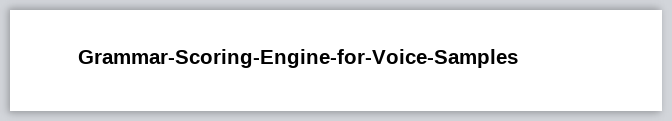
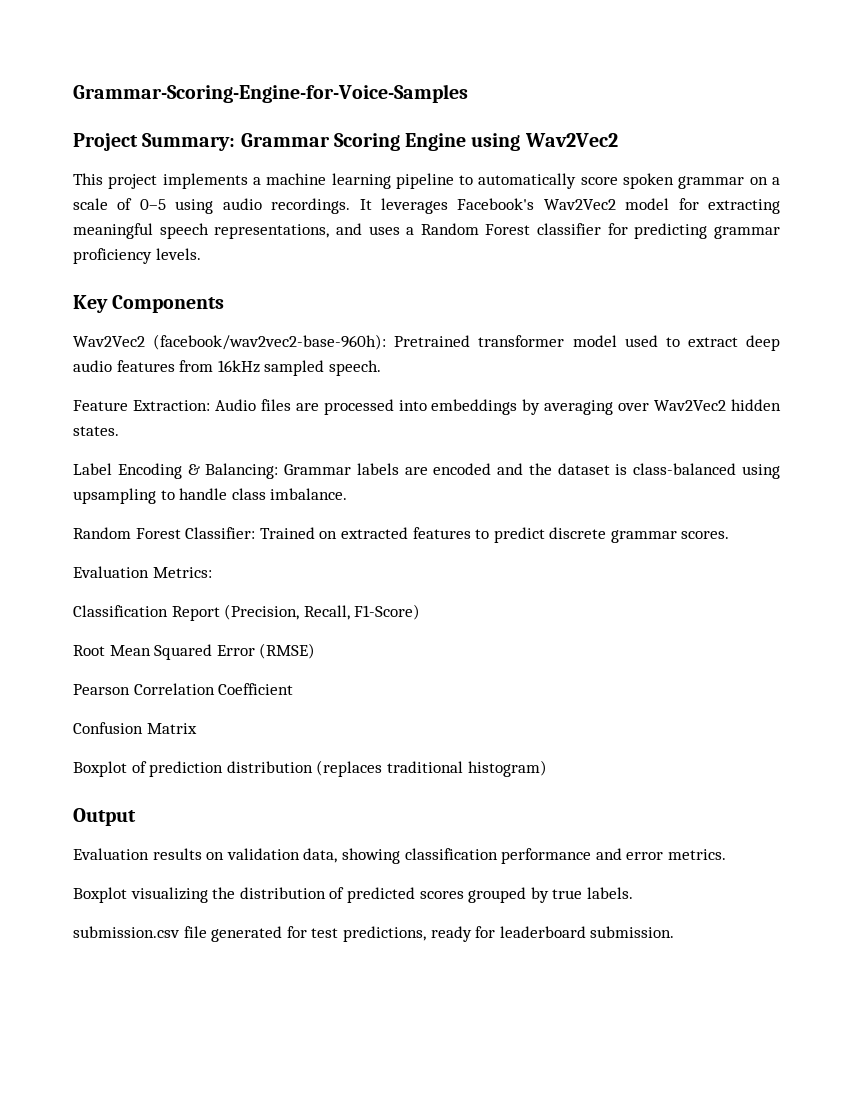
(518, 58) none -> [73,133,618,151] [73,173,780,189] [73,198,780,214] [73,223,780,239] [73,248,201,264] [73,295,225,313] [73,334,780,351] [73,360,381,376] [73,399,781,415] [73,426,119,436] [73,463,780,479] [73,488,348,504] [73,527,730,543] [73,566,212,578] [73,604,421,621] [73,643,316,660] [73,683,294,695] [73,722,197,734] [73,760,547,777] [73,808,136,826] [73,848,726,864] [73,887,633,903] [73,926,675,942] // Project Summary: Grammar Scoring Engine using Wav2Vec2 // This project implements a machine learning pipeline to automatically score spoken grammar on a scale of 0–5 using audio recordings. It leverages Facebook's Wav2Vec2 model for extracting meaningful speech representations, and uses a Random Forest classifier for predicting grammar proficiency levels. // Key Components // Wav2Vec2 (facebook/wav2vec2-base-960h): Pretrained transformer model used to extract deep audio features from 16kHz sampled speech. // Feature Extraction: Audio files are processed into embeddings by averaging over Wav2Vec2 hidden states. // Label Encoding & Balancing: Grammar labels are encoded and the dataset is class-balanced using upsampling to handle class imbalance. // Random Forest Classifier: Trained on extracted features to predict discrete grammar scores. // Evaluation Metrics: // Classification Report (Precision, Recall, F1-Score) // Root Mean Squared Error (RMSE) // Pearson Correlation Coefficient // Confusion Matrix // Boxplot of prediction distribution (replaces traditional histogram) // Output // Evaluation results on validation data, showing classification performance and error metrics. // Boxplot visualizing the distribution of predicted scores grouped by true labels. // submission.csv file generated for test predictions, ready for leaderboard submission.

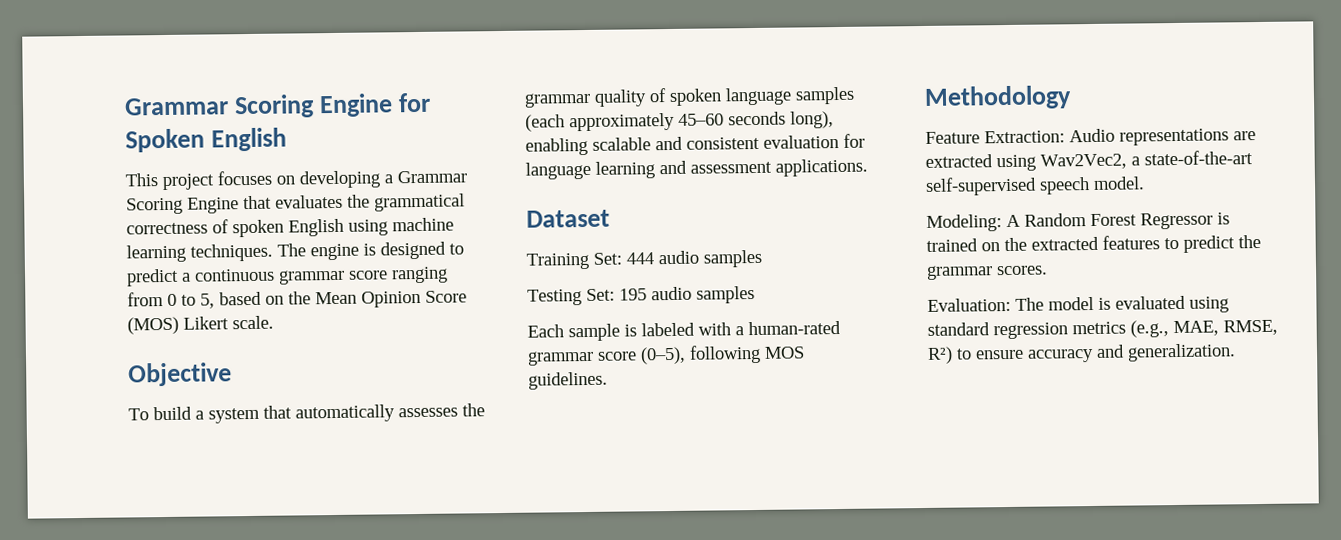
[73,84,468,103] [73,133,618,151] [73,173,780,189] [73,198,780,214] [73,223,780,239] [73,248,201,264] [73,295,225,313] [73,334,780,351] [73,360,381,376] [73,399,781,415] [73,426,119,436] [73,463,780,479] [73,488,348,504] [73,527,338,539] Grammar-Scoring-Engine-for-Voice-Samples // Project Summary: Grammar Scoring Engine using Wav2Vec2 // This project implements a machine learning pipeline to automatically score spoken grammar on a scale of 0–5 using audio recordings. It leverages Facebook's Wav2Vec2 model for extracting meaningful speech representations, and uses a Random Forest classifier for predicting grammar proficiency levels. // Key Components // Wav2Vec2 (facebook/wav2vec2-base-960h): Pretrained transformer model used to extract deep audio features from 16kHz sampled speech. // Feature Extraction: Audio files are processed into embeddings by averaging over Wav2Vec2 hidden states. // Label Encoding & Balancing: Grammar labels are encoded and the dataset is class-balanced using upsampling to handle class imbalance. // Random Forest Classifier: Trained on -> [124,92,432,119] [125,127,288,153] [125,170,467,191] [126,193,465,215] [126,217,454,238] [126,241,464,263] [126,266,448,287] [127,290,467,309] [127,315,274,335] [128,362,232,387] [128,403,485,424] [524,86,855,108] [525,111,834,132] [525,133,865,156] [525,158,868,180] [526,209,610,228] [526,249,762,270] [527,286,755,306] [527,320,841,342] [527,344,805,366] [528,371,608,390] [924,85,1072,110] [925,128,1256,146] [925,150,1253,172] [925,176,1145,196] [926,212,1230,232] [926,237,1027,252] Grammar Scoring Engine for Spoken English // This project focuses on developing a Grammar Scoring Engine that evaluates the grammatical correctness of spoken English using machine learning techniques. The engine is designed to predict a continuous grammar score ranging from 0 to 5, based on the Mean Opinion Score (MOS) Likert scale. // Objective // To build a system that automatically assesses the grammar quality of spoken language samples (each approximately 45–60 seconds long), enabling scalable and consistent evaluation for language learning and assessment applications. // Dataset // Training Set: 444 audio samples // Testing Set: 195 audio samples // Each sample is labeled with a human-rated grammar score (0–5), following MOS guidelines. // Methodology // Feature Extraction: Audio representations are extracted using Wav2Vec2, a state-of-the-art self-supervised speech model. // Modeling: A Random Forest Regressor is trained on the
[549,527,607,539] discrete -> [1238,234,1261,249] the
[73,566,212,578] [73,604,421,621] [73,643,316,660] [73,683,294,695] [73,722,197,734] [73,760,547,777] [73,808,136,826] [73,848,726,864] [73,887,633,903] [73,926,675,942] Evaluation Metrics: // Classification Report (Precision, Recall, F1-Score) // Root Mean Squared Error (RMSE) // Pearson Correlation Coefficient // Confusion Matrix // Boxplot of prediction distribution (replaces traditional histogram) // Output // Evaluation results on validation data, showing classification performance and error metrics. // Boxplot visualizing the distribution of predicted scores grouped by true labels. // submission.csv file generated for test predictions, ready for leaderboard submission. -> [927,295,1229,313] [927,319,1278,340] [927,343,1236,364] Evaluation: The model is evaluated using standard regression metrics (e.g., MAE, RMSE, R²) to ensure accuracy and generalization.

